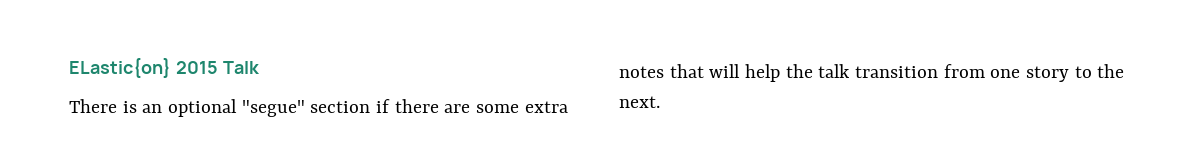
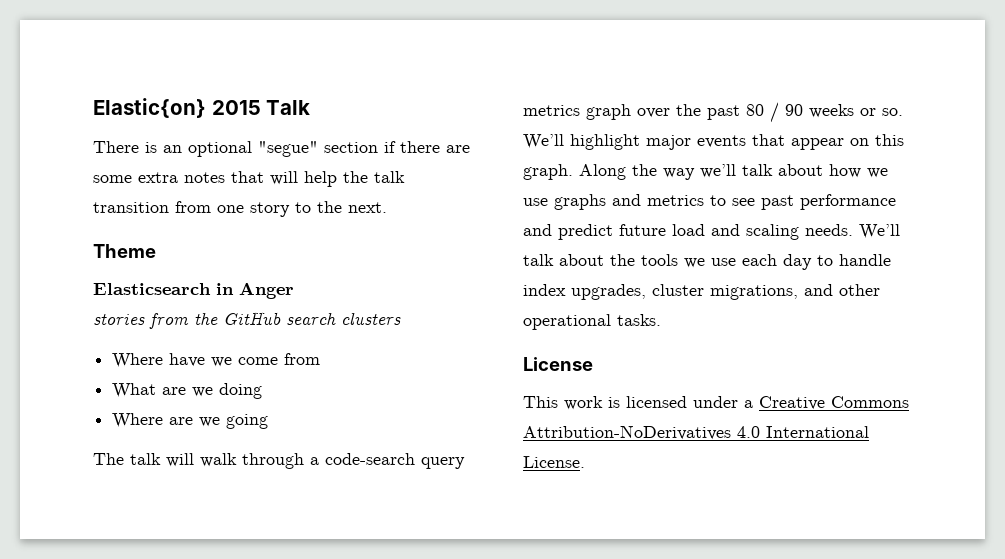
[69,58,171,78] ELastic{on} -> [93,98,206,118] Elastic{on}
(660, 102) none -> [93,244,156,258] [93,282,294,299] [93,312,401,329] [112,353,321,368] [112,383,263,399] [112,413,269,429] [93,453,465,469] [523,102,903,123] [523,134,904,150] [523,164,888,180] [523,194,896,210] [523,224,900,240] [523,254,891,270] [523,284,880,300] [523,314,661,330] [523,357,593,371] [523,396,909,410] [523,425,869,440] [523,456,585,468] // Theme // Elasticsearch in Anger // stories from the GitHub search clusters // Where have we come from // What are we doing // Where are we going // The talk will walk through a code-search query metrics graph over the past 80 / 90 weeks or so. We’ll highlight major events that appear on this graph. Along the way we’ll talk about how we use graphs and metrics to see past performance and predict future load and scaling needs. We’ll talk about the tools we use each day to handle index upgrades, cluster migrations, and other operational tasks. // License // This work is licensed under a Creative Commons Attribution-NoDerivatives 4.0 International License.

